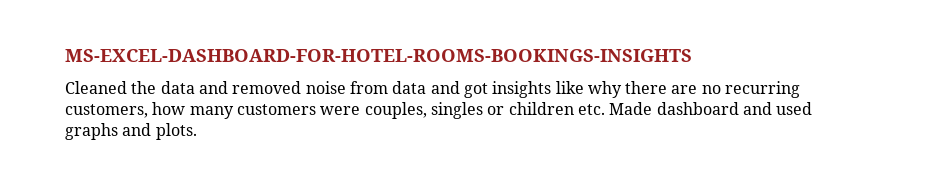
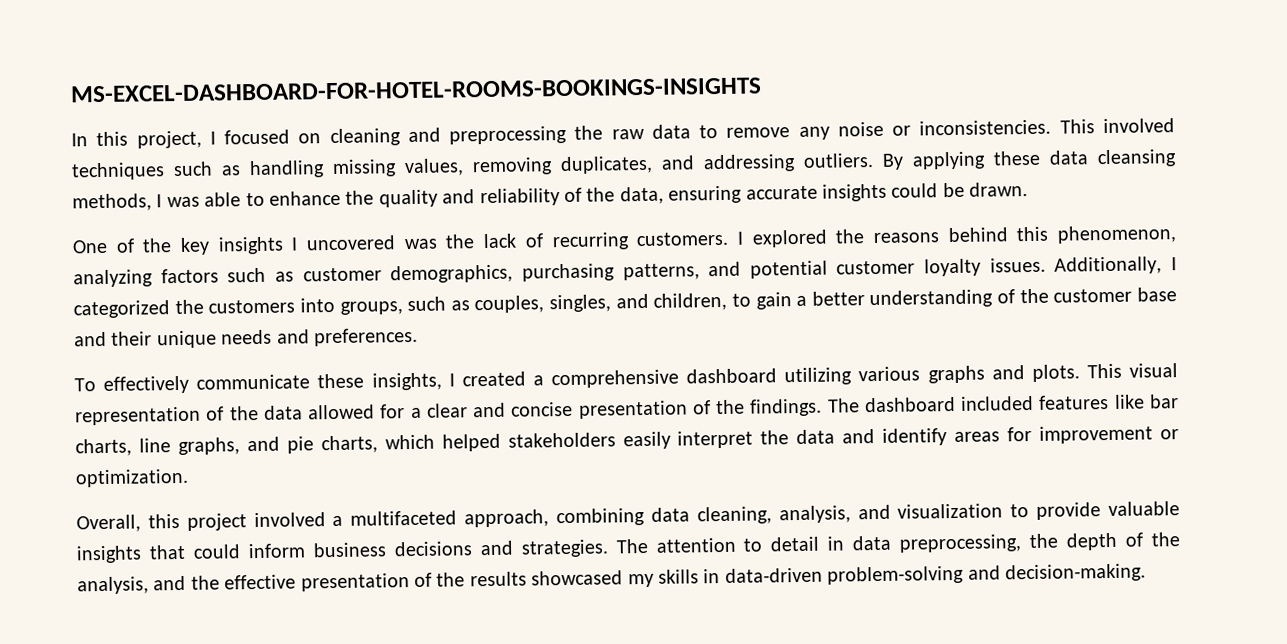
[65,81,801,98] [65,102,813,119] [65,123,197,140] Cleaned the data and removed noise from data and got insights like why there are no recurring customers, how many customers were couples, singles or children etc. Made dashboard and used graphs and plots. -> [71,118,1176,149] [71,149,1177,181] [72,182,1029,212] [72,225,1178,255] [73,256,1177,288] [73,287,1177,319] [74,327,418,349] [74,363,1178,394] [75,394,1179,426] [75,425,1179,457] [75,468,189,488] [76,501,1180,533] [76,532,1180,564] [77,563,1146,595] In this project, I focused on cleaning and preprocessing the raw data to remove any noise or inconsistencies. This involved techniques such as handling missing values, removing duplicates, and addressing outliers. By applying these data cleansing methods, I was able to enhance the quality and reliability of the data, ensuring accurate insights could be drawn. // One of the key insights I uncovered was the lack of recurring customers. I explored the reasons behind this phenomenon, analyzing factors such as customer demographics, purchasing patterns, and potential customer loyalty issues. Additionally, I categorized the customers into groups, such as couples, singles, and children, to gain a better understanding of the customer base and their unique needs and preferences. // To effectively communicate these insights, I created a comprehensive dashboard utilizing various graphs and plots. This visual representation of the data allowed for a clear and concise presentation of the findings. The dashboard included features like bar charts, line graphs, and pie charts, which helped stakeholders easily interpret the data and identify areas for improvement or optimization. // Overall, this project involved a multifaceted approach, combining data cleaning, analysis, and visualization to provide valuable insights that could inform business decisions and strategies. The attention to detail in data preprocessing, the depth of the analysis, and the effective presentation of the results showcased my skills in data-driven problem-solving and decision-making.

